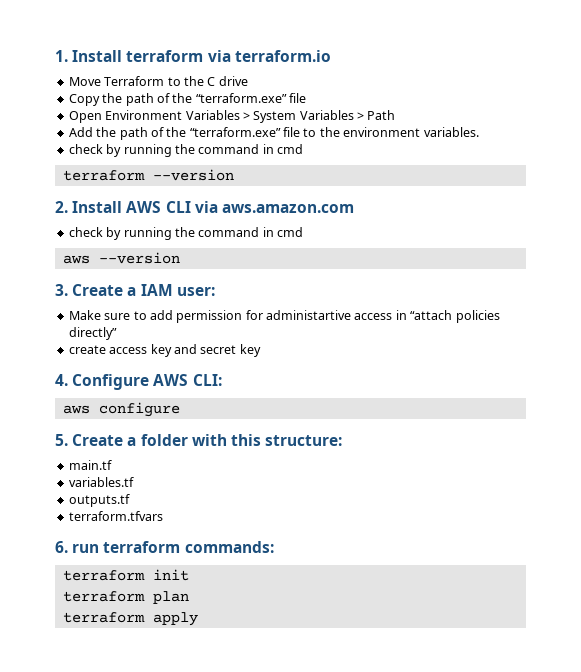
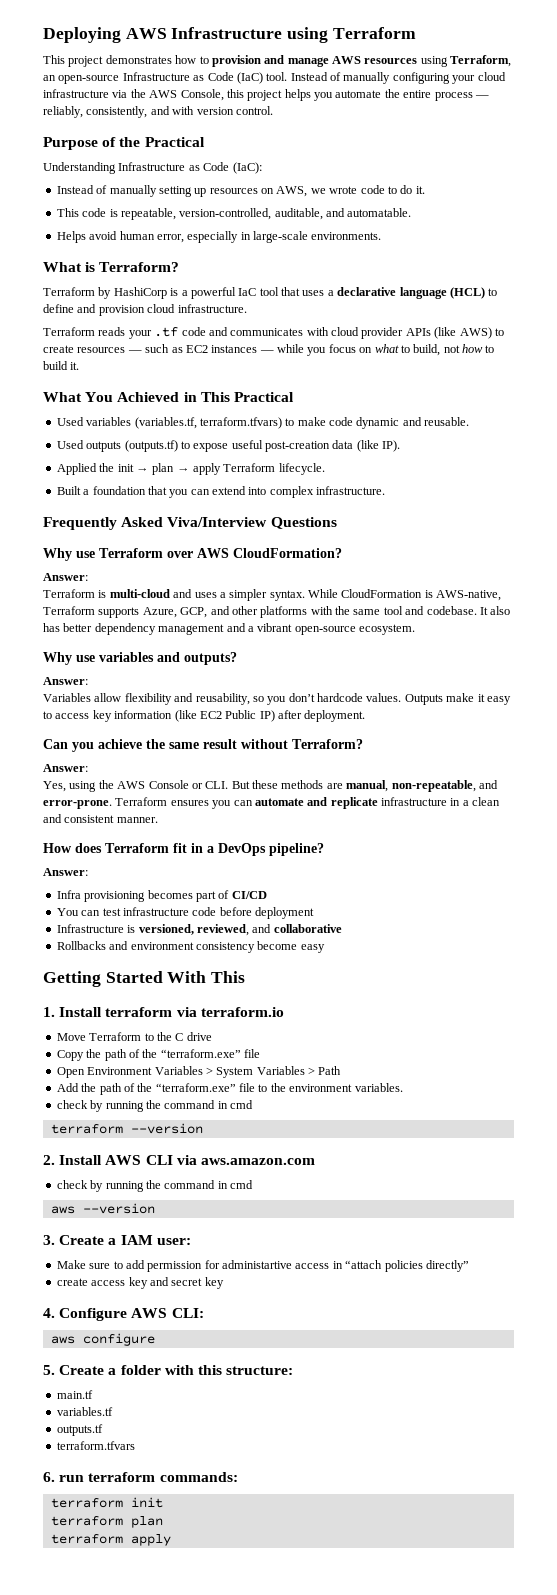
(55, 56) none -> [43,27,416,43] [43,55,512,67] [43,72,506,84] [43,89,489,101] [43,106,273,118] [43,137,205,150] [43,162,262,174] [56,185,425,197] [56,208,412,220] [56,231,382,243] [43,262,180,272] [43,287,498,299] [43,304,247,316] [43,327,504,339] [43,344,495,356] [43,361,80,370] [43,392,294,402] [56,417,470,429] [56,440,401,452] [56,463,325,475] [56,486,386,498] [43,517,337,530] [43,548,342,561] [43,573,88,581] [43,589,502,601] [43,606,511,618] [43,623,415,635] [43,652,237,665] [43,677,88,685] [43,693,511,705] [43,710,366,722] [43,739,363,752] [43,764,88,772] [43,780,498,792] [43,797,501,809] [43,814,158,823] [43,843,324,856] [43,868,88,876] [56,890,267,902] [56,907,314,919] [56,924,342,936] [56,941,325,953] [43,971,246,987] Deploying AWS Infrastructure using Terraform // This project demonstrates how to provision and manage AWS resources using Terraform, an open-source Infrastructure as Code (IaC) tool. Instead of manually configuring your cloud infrastructure via the AWS Console, this project helps you automate the entire process — reliably, consistently, and with version control. // Purpose of the Practical // Understanding Infrastructure as Code (IaC): // Instead of manually setting up resources on AWS, we wrote code to do it. // This code is repeatable, version-controlled, auditable, and automatable. // Helps avoid human error, especially in large-scale environments. // What is Terraform? // Terraform by HashiCorp is a powerful IaC tool that uses a declarative language (HCL) to define and provision cloud infrastructure. // Terraform reads your .tf code and communicates with cloud provider APIs (like AWS) to create resources — such as EC2 instances — while you focus on what to build, not how to build it. // What You Achieved in This Practical // Used variables (variables.tf, terraform.tfvars) to make code dynamic and reusable. // Used outputs (outputs.tf) to expose useful post-creation data (like IP). // Applied the init → plan → apply Terraform lifecycle. // Built a foundation that you can extend into complex infrastructure. // Frequently Asked Viva/Interview Questions // Why use Terraform over AWS CloudFormation? // Answer: // Terraform is multi-cloud and uses a simpler syntax. While CloudFormation is AWS-native, Terraform supports Azure, GCP, and other platforms with the same tool and codebase. It also has better dependency management and a vibrant open-source ecosystem. // Why use variables and outputs? // Answer: // Variables allow flexibility and reusability, so you don’t hardcode values. Outputs make it easy to access key information (like EC2 Public IP) after deployment. // Can you achieve the same result without Terraform? // Answer: // Yes, using the AWS Console or CLI. But these methods are manual, non-repeatable, and error-prone. Terraform ensures you can automate and replicate infrastructure in a clean and consistent manner. // How does Terraform fit in a DevOps pipeline? // Answer: // Infra provisioning becomes part of CI/CD // You can test infrastructure code before deployment // Infrastructure is versioned, reviewed, and collaborative // Rollbacks and environment consistency become easy // Getting Started With This //

